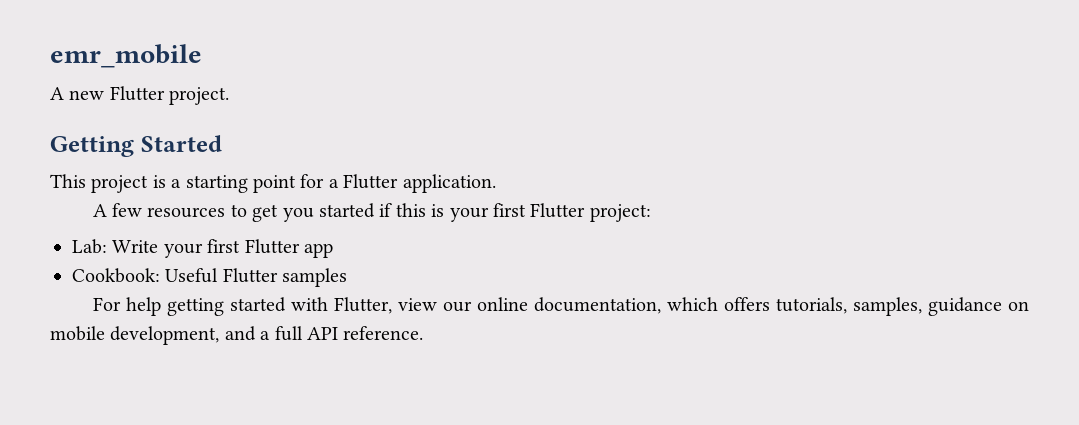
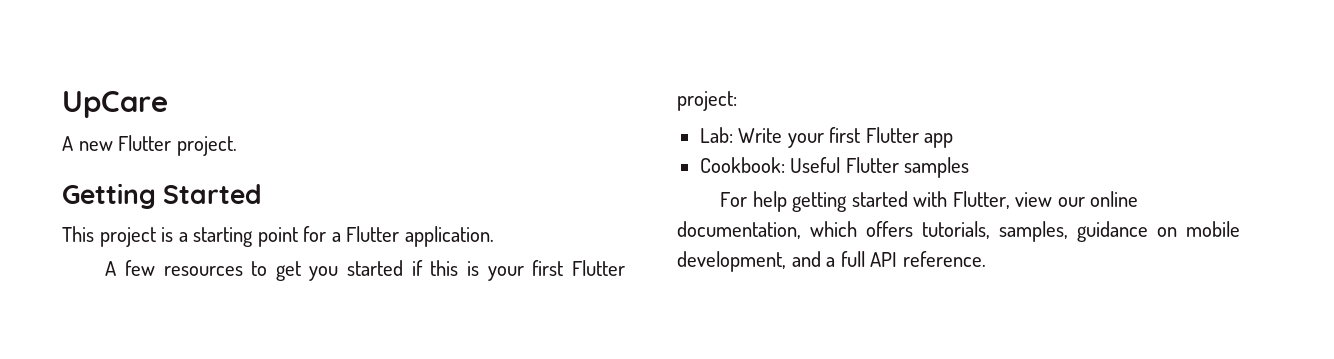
[50,44,202,68] emr_mobile -> [62,91,168,118] UpCare

